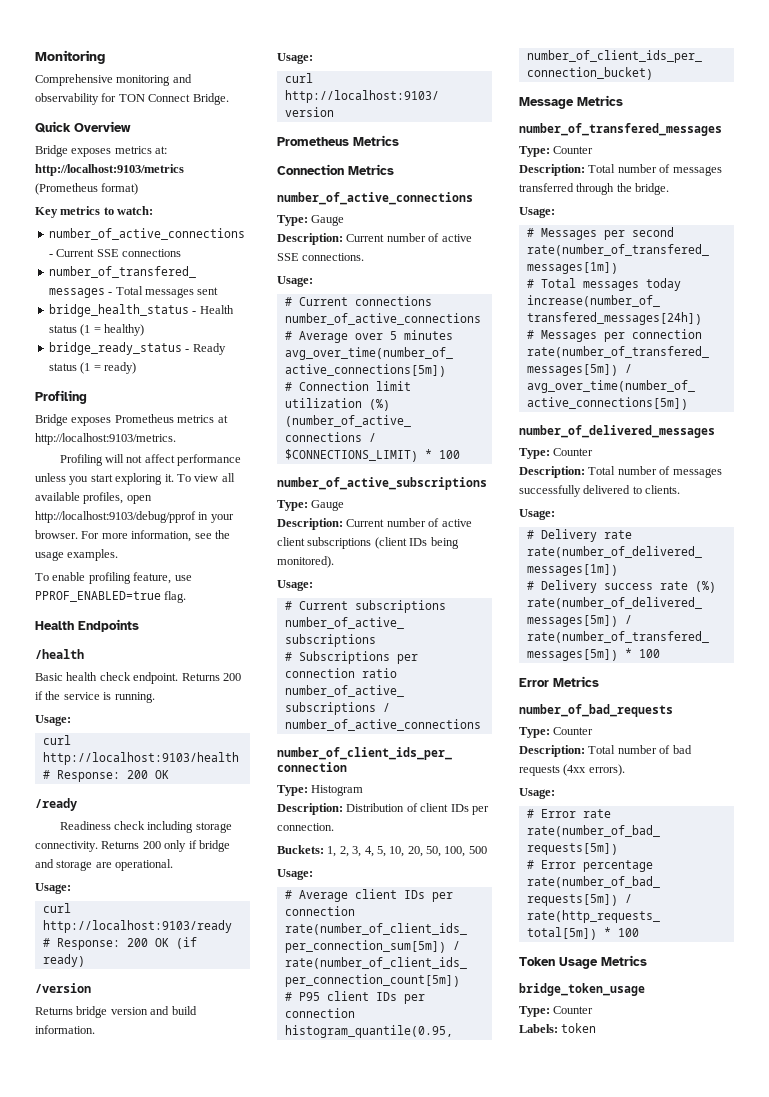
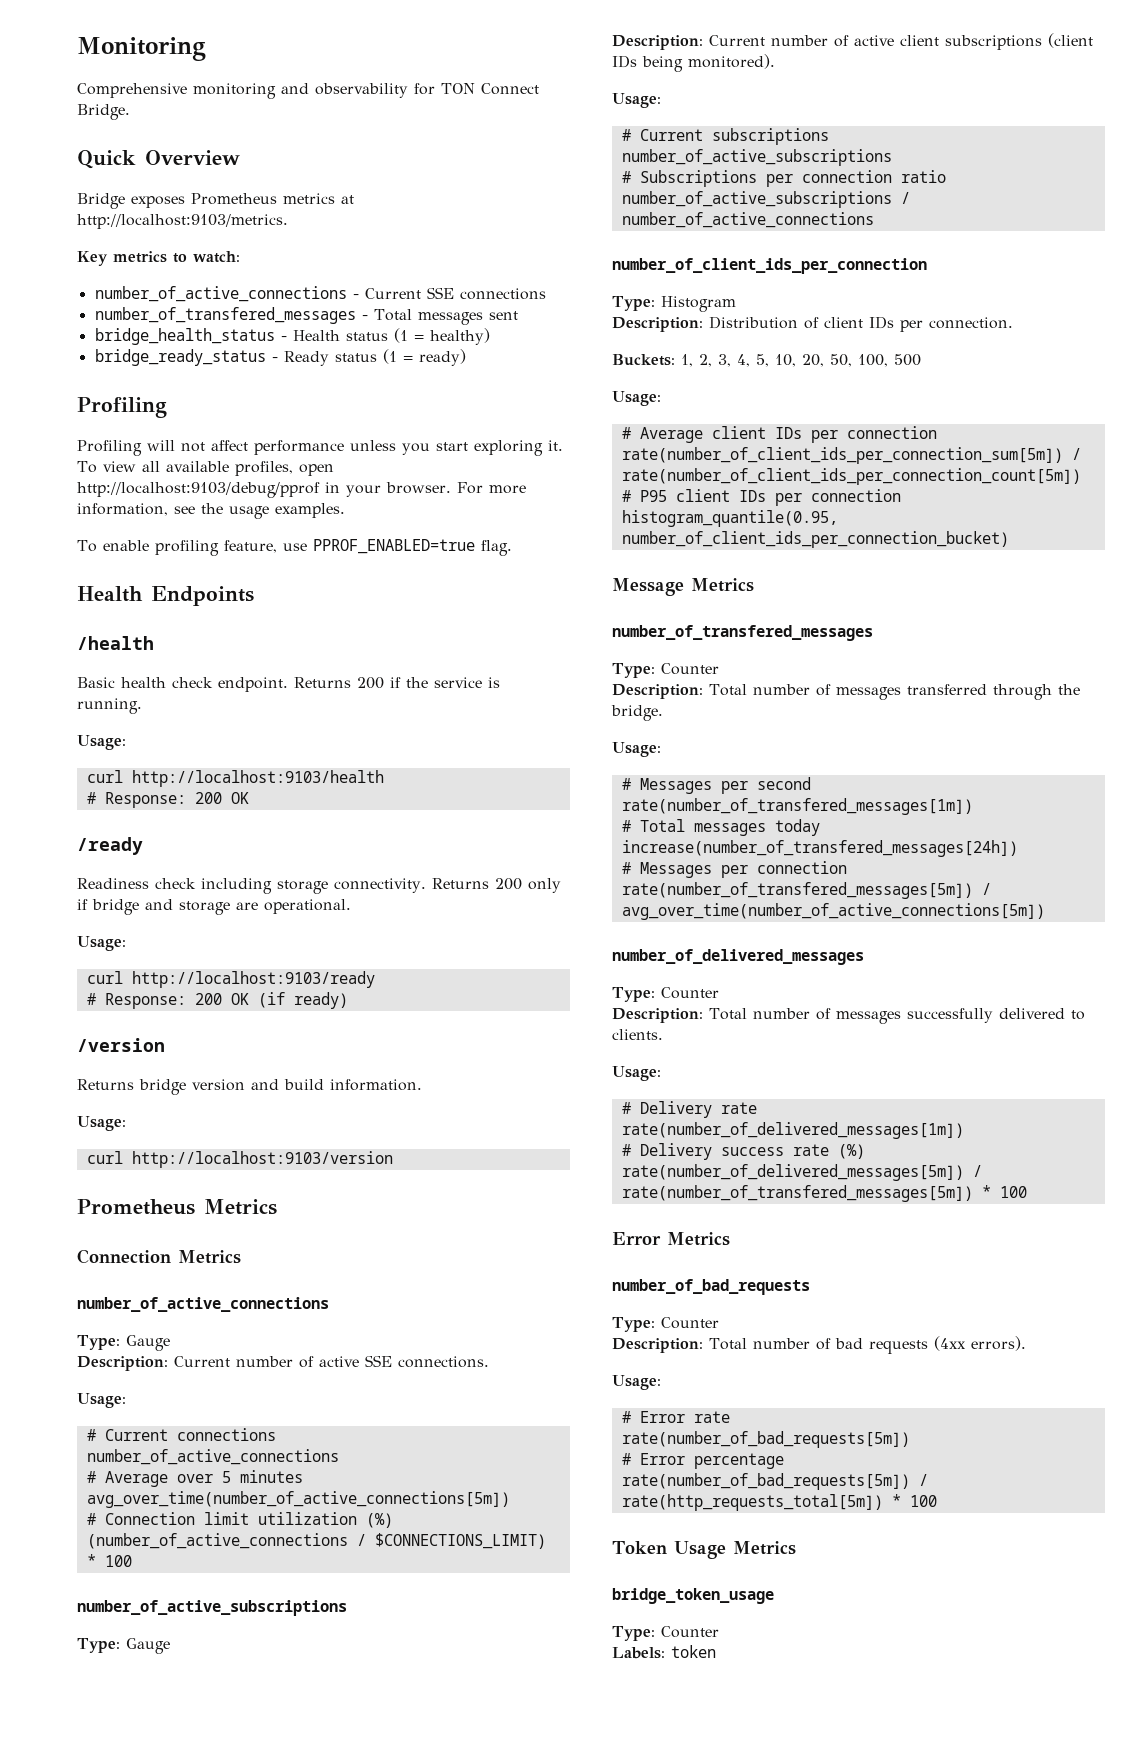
[114,146,168,154] [35,164,184,176] [35,183,139,195] metrics at: http://localhost:9103/metrics (Prometheus format) -> [191,193,354,205] [77,214,288,229] Prometheus metrics at http://localhost:9103/metrics.
[35,414,228,426] [35,433,176,445] // Bridge exposes Prometheus metrics at http://localhost:9103/metrics. -> (167, 407) none

